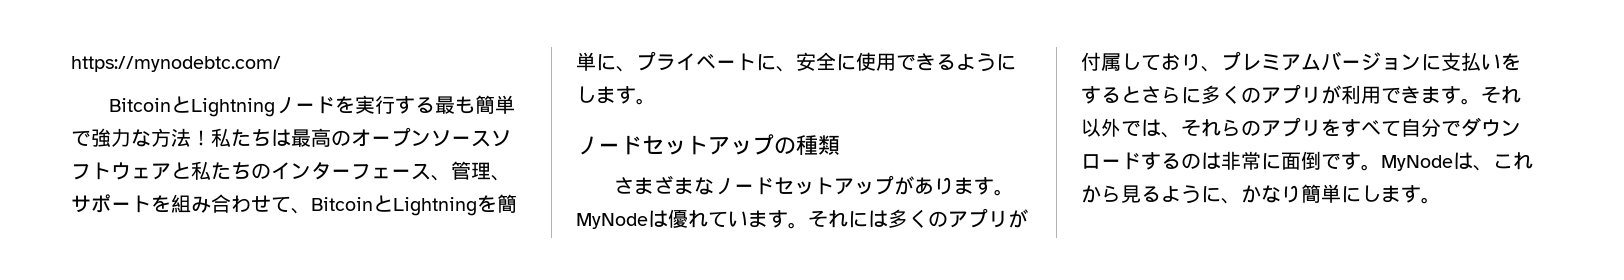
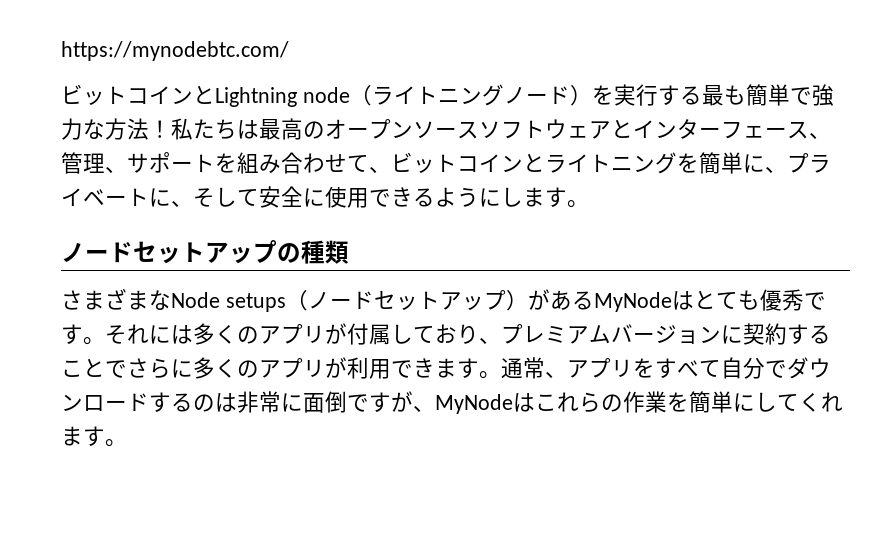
[109,96,336,117] BitcoinとLightningノード -> [61,84,592,107] ビットコインとLightning node（ライトニングノード）
[191,161,271,180] 私たちの -> (633, 128) none
[311,195,477,216] BitcoinとLightning -> [391,152,677,174] ビットコインとライトニング
(796, 69) none -> [193,187,259,207] そして
[714,175,1015,196] [576,209,768,229] ノードセットアップがあります。MyNodeは優れていま -> [171,289,826,312] Node setups（ノードセットアップ）があるMyNodeはとても優秀で
[1441,52,1521,71] [1081,86,1141,104] 支払いをすると -> [743,323,831,345] [61,358,127,378] 契約することで
[1481,86,1521,104] [1081,118,1261,138] それ以外では、それらの -> [501,357,567,379] 通常、
[1361,152,1533,171] [1081,185,1301,204] 。MyNodeは、これから見るように、かなり -> [391,391,689,414] が、MyNodeはこれらの作業を
(1381, 193) none -> [777,392,843,412] てくれ

